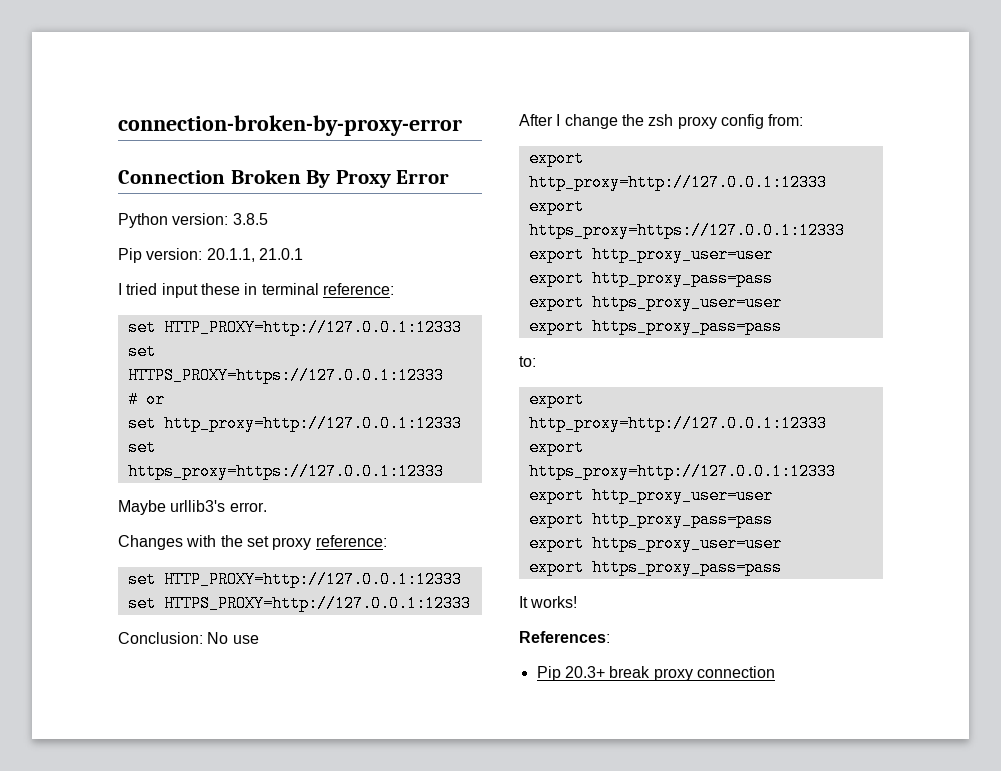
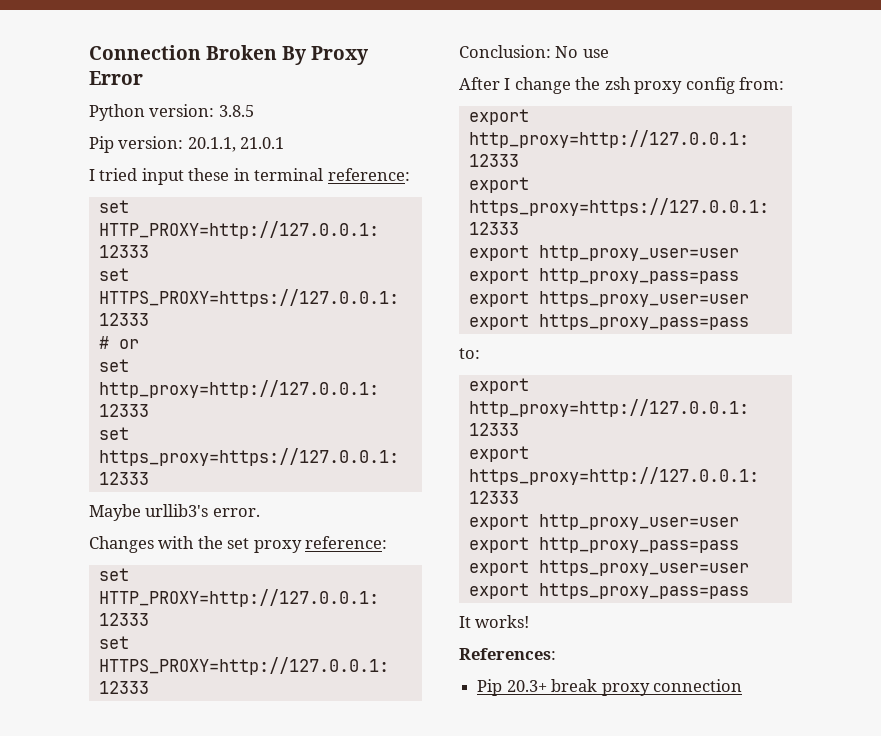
[118,115,462,136] connection-broken-by-proxy-error // -> (89, 52) none

